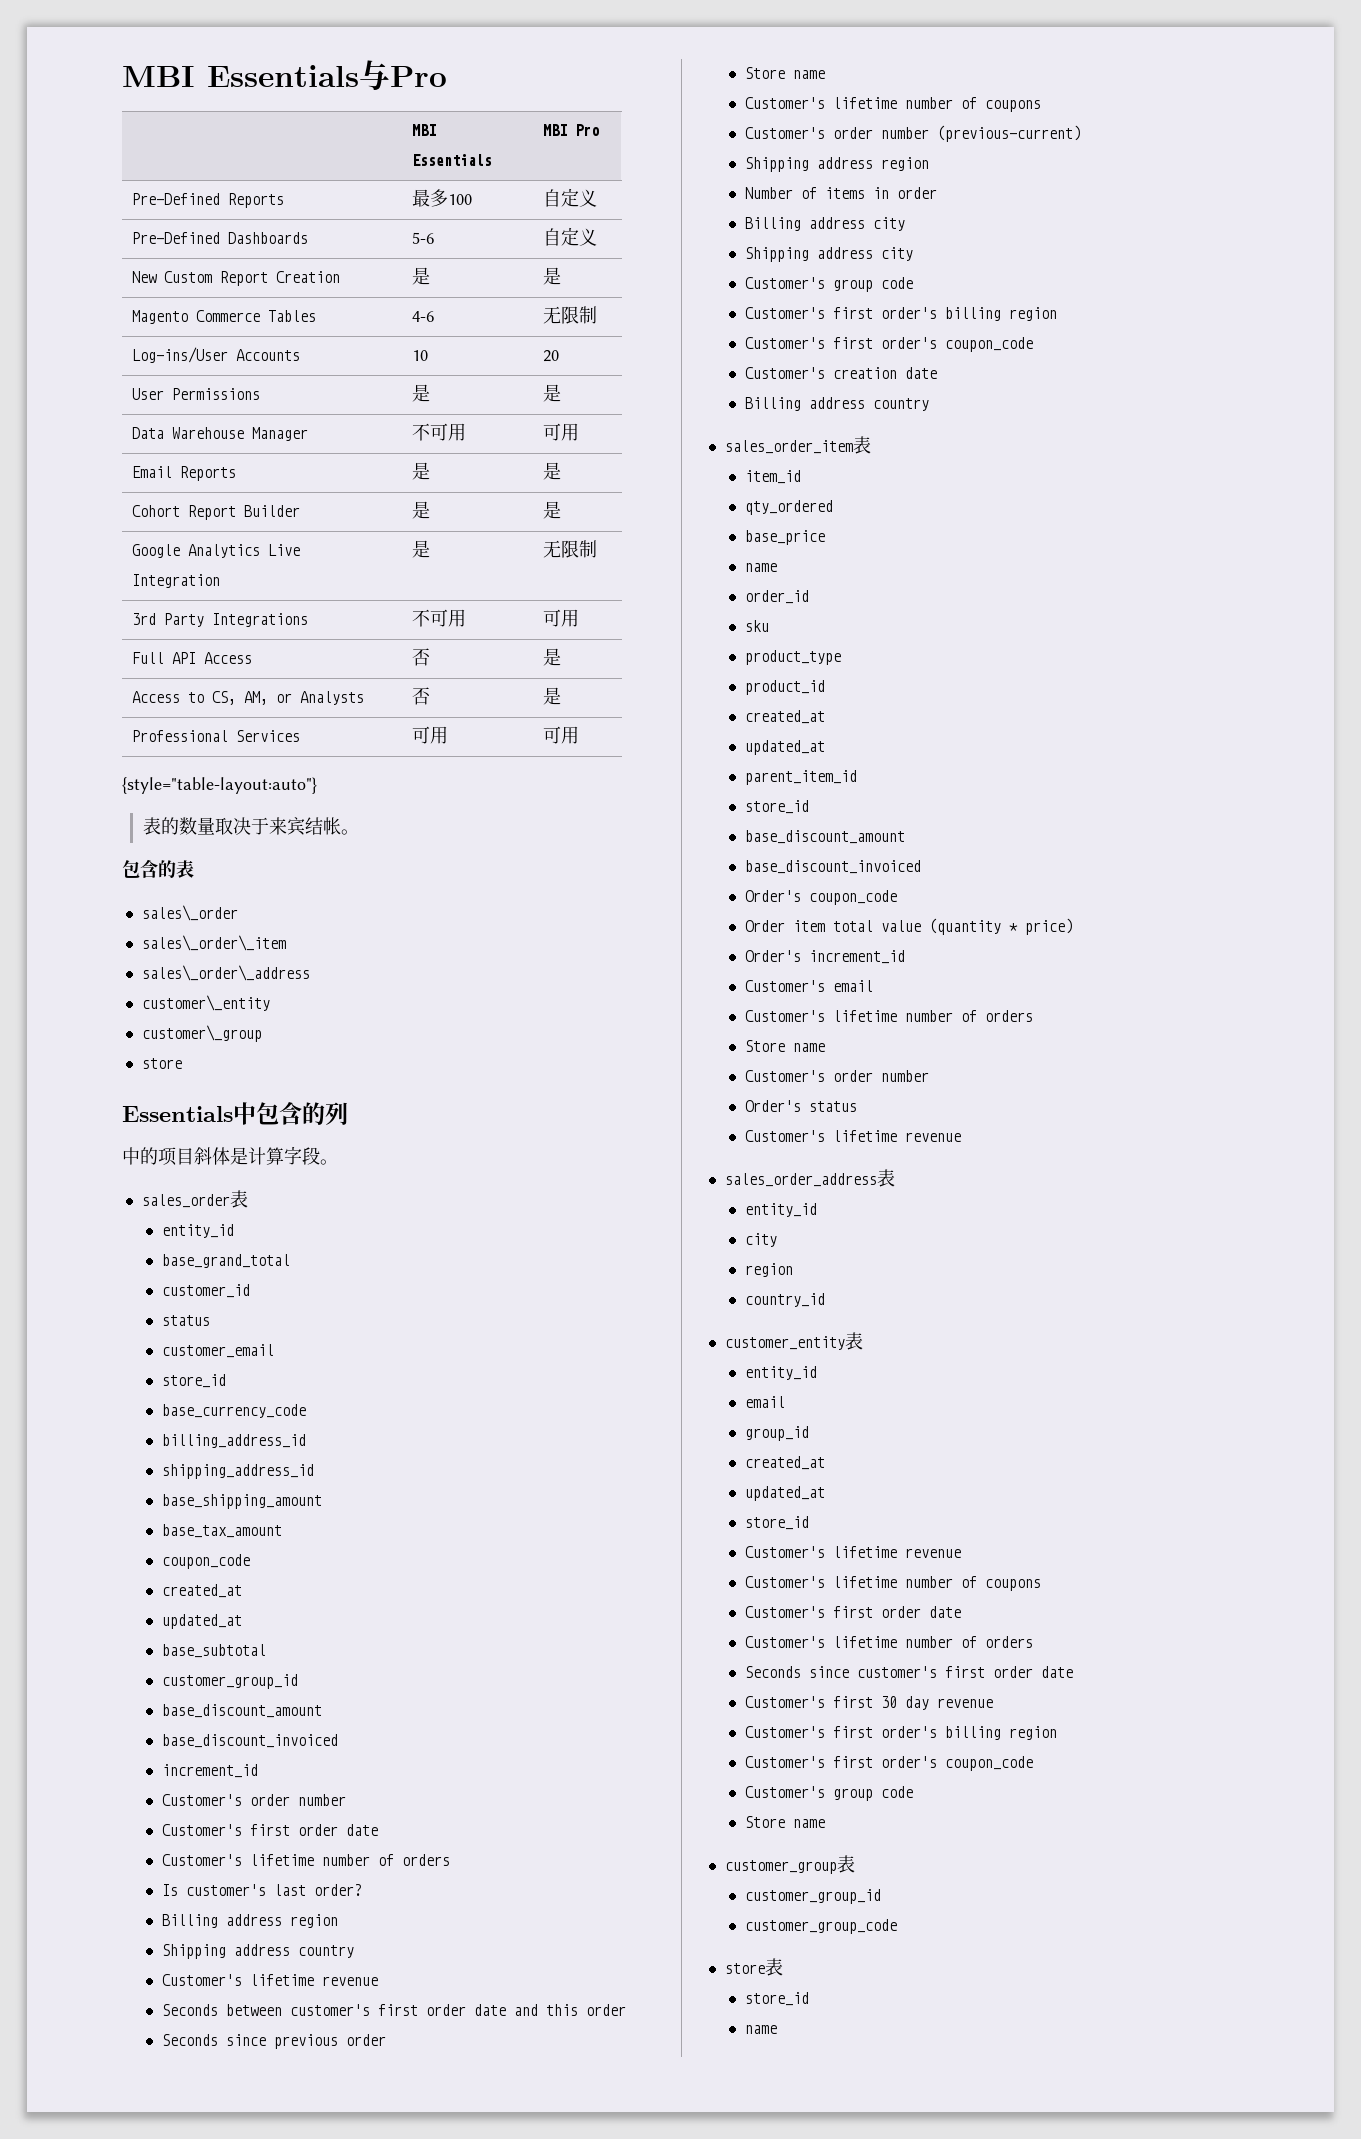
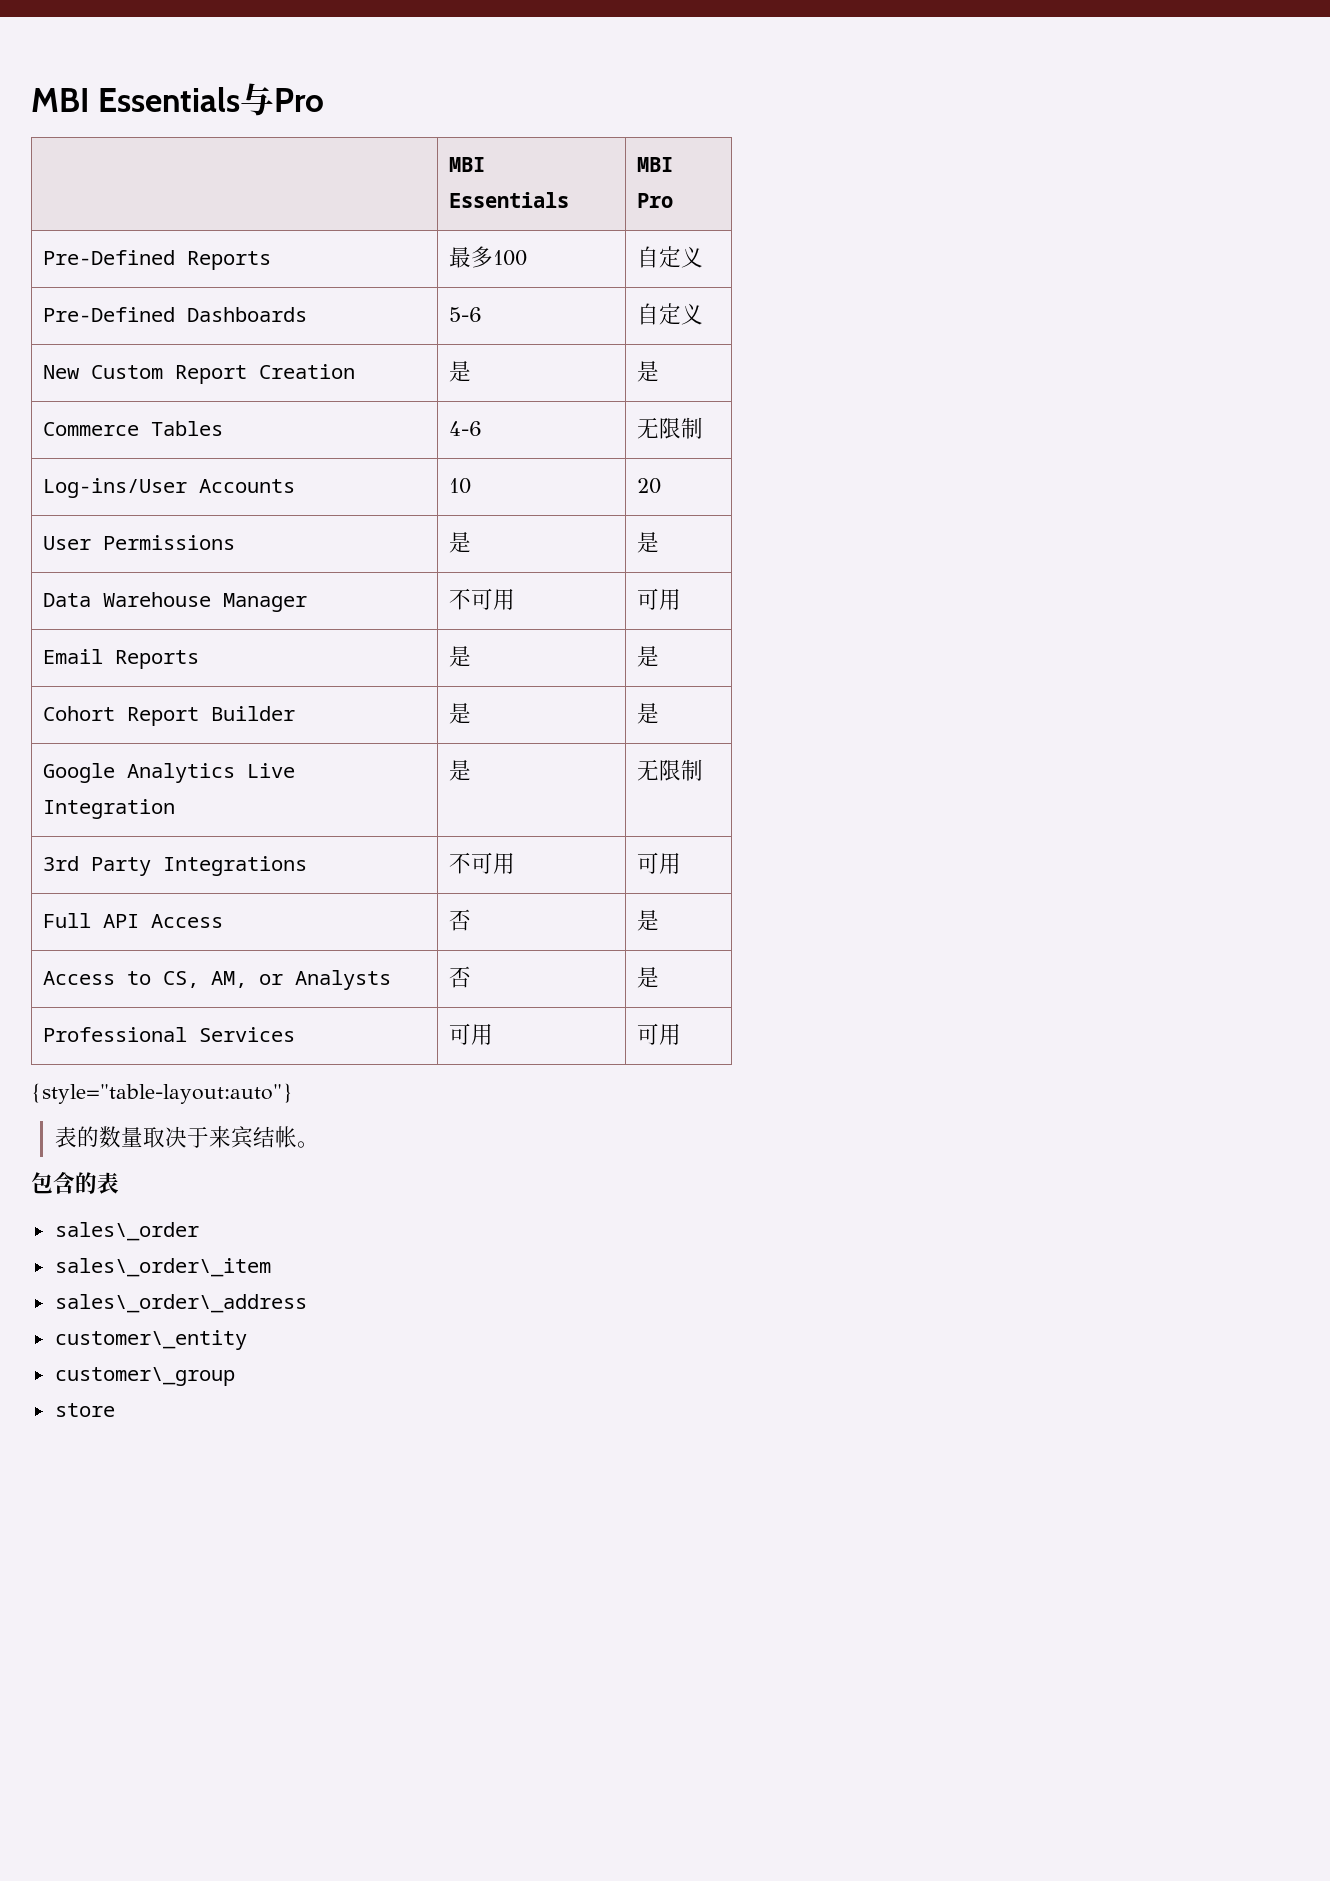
[132,310,189,324] Magento -> (659, 371) none
[122,1102,348,1125] [122,1146,338,1166] [141,1190,248,1208] [162,1224,235,1238] [162,1254,291,1268] [162,1284,251,1298] [162,1315,211,1326] [162,1344,275,1358] [162,1374,227,1388] [162,1404,307,1418] [162,1434,307,1448] [162,1464,315,1479] [162,1494,323,1509] [162,1524,283,1538] [162,1554,251,1569] [162,1584,243,1598] [162,1614,243,1629] [162,1644,267,1658] [162,1674,299,1689] [162,1704,323,1718] [162,1734,339,1748] [162,1764,259,1778] [162,1794,347,1806] [162,1824,379,1836] [162,1854,451,1866] [162,1884,363,1896] [162,1914,339,1928] [162,1944,355,1959] [162,1974,379,1986] [162,2004,627,2016] [162,2034,387,2049] [745,67,826,79] [745,97,1042,112] [745,125,1082,142] [745,157,930,172] [745,187,938,199] [745,217,906,231] [745,247,914,262] [745,277,914,292] [745,307,1058,321] [745,337,1034,352] [745,367,938,379] [745,397,930,411] [724,436,871,454] [745,470,802,484] [745,500,834,515] [745,530,826,545] [745,563,778,572] [745,590,810,604] [745,620,770,632] [745,650,842,665] [745,680,826,695] [745,710,826,724] [745,740,826,755] [745,770,858,785] [745,800,810,814] [745,830,906,844] [745,860,922,874] [745,890,898,905] [745,918,1074,935] [745,950,906,964] [745,980,874,992] [745,1010,1034,1022] [745,1040,826,1052] [745,1070,930,1082] [745,1100,858,1112] [745,1130,962,1142] [724,1169,895,1187] [745,1203,818,1217] [745,1233,778,1247] [745,1263,794,1277] [745,1293,826,1307] [724,1332,863,1350] [745,1366,818,1380] [745,1396,786,1408] [745,1426,810,1441] [745,1456,826,1470] [745,1486,826,1501] [745,1516,810,1530] [745,1546,962,1558] [745,1576,1042,1591] [745,1606,962,1618] [745,1636,1034,1648] [745,1666,1074,1678] [745,1696,994,1710] [745,1726,1058,1740] [745,1756,1034,1771] [745,1786,914,1801] [745,1816,826,1828] [724,1855,855,1874] [745,1889,882,1904] [745,1919,898,1934] [724,1958,783,1976] [745,1992,810,2006] [745,2025,778,2034] // Essentials中包含的列 // 中的项目斜体是计算字段。 // sales_order表 // entity_id // base_grand_total // customer_id // status // customer_email // store_id // base_currency_code // billing_address_id // shipping_address_id // base_shipping_amount // base_tax_amount // coupon_code // created_at // updated_at // base_subtotal // customer_group_id // base_discount_amount // base_discount_invoiced // increment_id // Customer's order number // Customer's first order date // Customer's lifetime number of orders // Is customer's last order? // Billing address region // Shipping address country // Customer's lifetime revenue // Seconds between customer's first order date and this order // Seconds since previous order // Store name // Customer's lifetime number of coupons // Customer's order number (previous-current) // Shipping address region // Number of items in order // Billing address city // Shipping address city // Customer's group code // Customer's first order's billing region // Customer's first order's coupon_code // Customer's creation date // Billing address country // sales_order_item表 // item_id // qty_ordered // base_price // name // order_id // sku // product_type // product_id // created_at // updated_at // parent_item_id // store_id // base_discount_amount // base_discount_invoiced // Order's coupon_code // Order item total value (quantity * price) // Order's increment_id // Customer's email // Customer's lifetime number of orders // Store name // Customer's order number // Order's status // Customer's lifetime revenue // sales_order_address表 // entity_id // city // region // country_id // customer_entity表 // entity_id // email // group_id // created_at // updated_at // store_id // Customer's lifetime revenue // Customer's lifetime number of coupons // Customer's first order date // Customer's lifetime number of orders // Seconds since customer's first order date // Customer's first 30 day revenue // Customer's first order's billing region // Customer's first order's coupon_code // Customer's group code // Store name // customer_group表 // customer_group_id // customer_group_code // store表 // store_id // name -> (115, 1410) none

